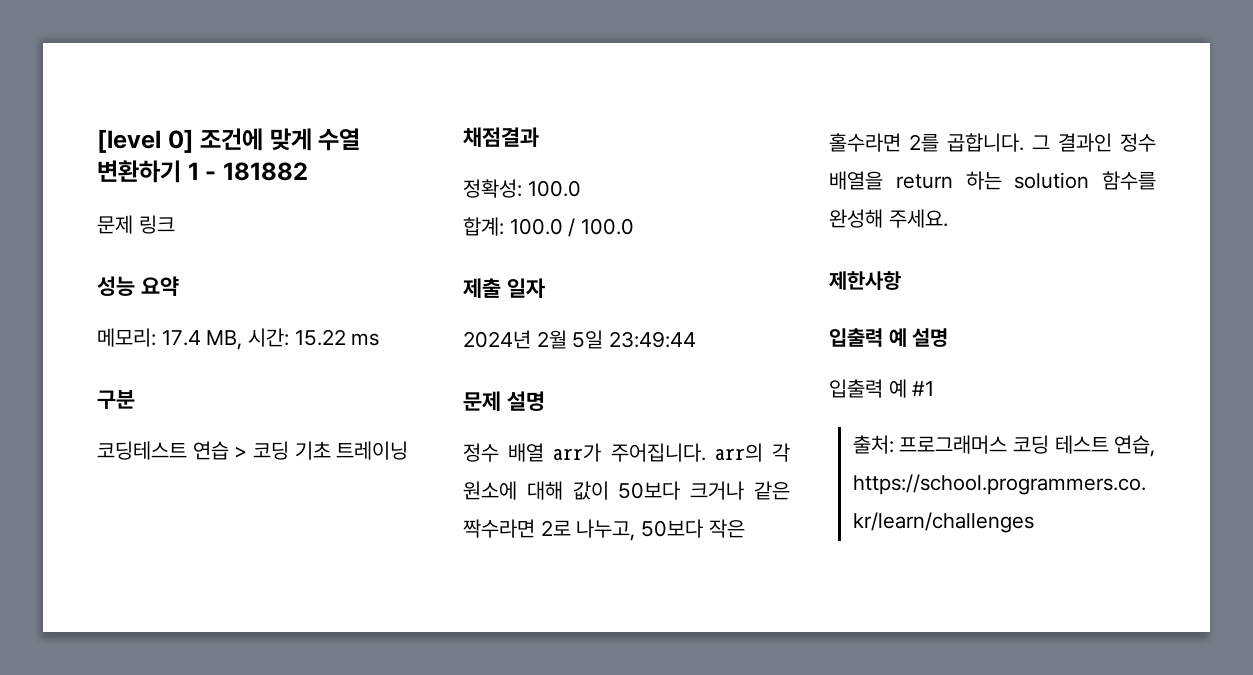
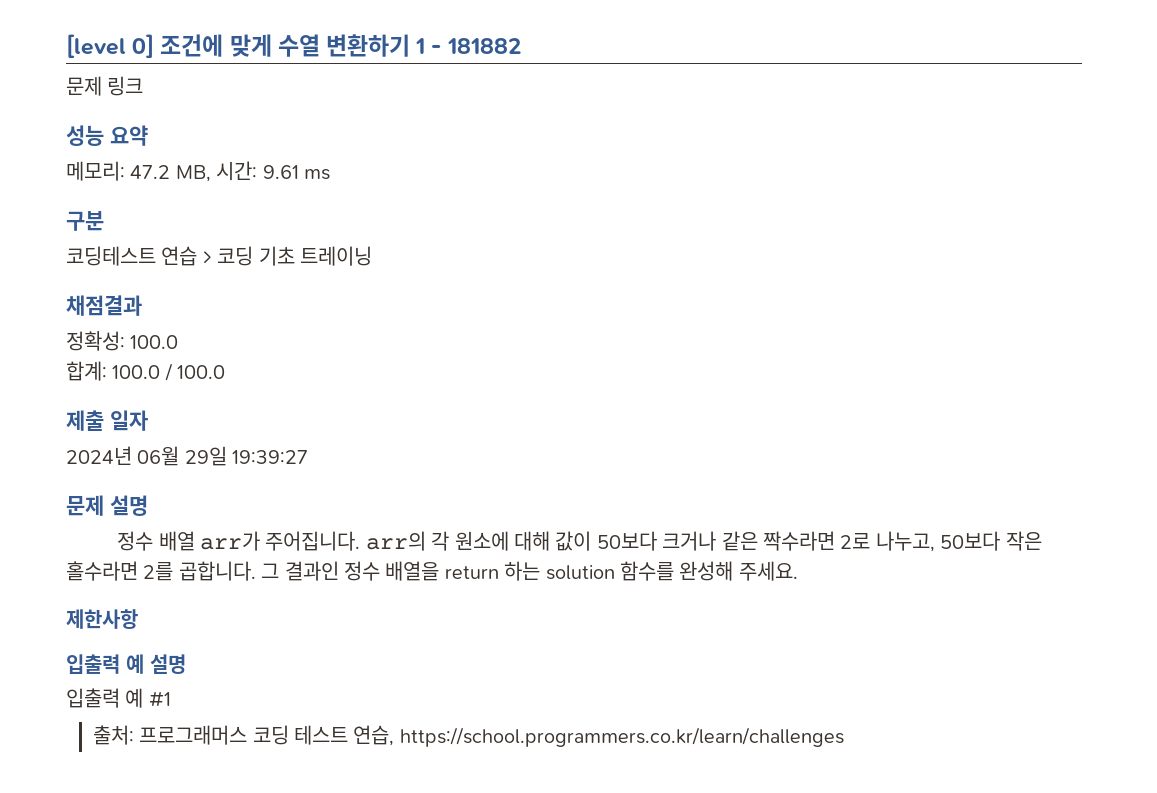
[161,330,201,346] 17.4 -> [130,165,171,179] 47.2
[294,329,346,346] 15.22 -> [262,165,299,179] 9.61
[536,330,697,349] 2월 5일 23:49:44 -> [137,446,309,466] 06월 29일 19:39:27

